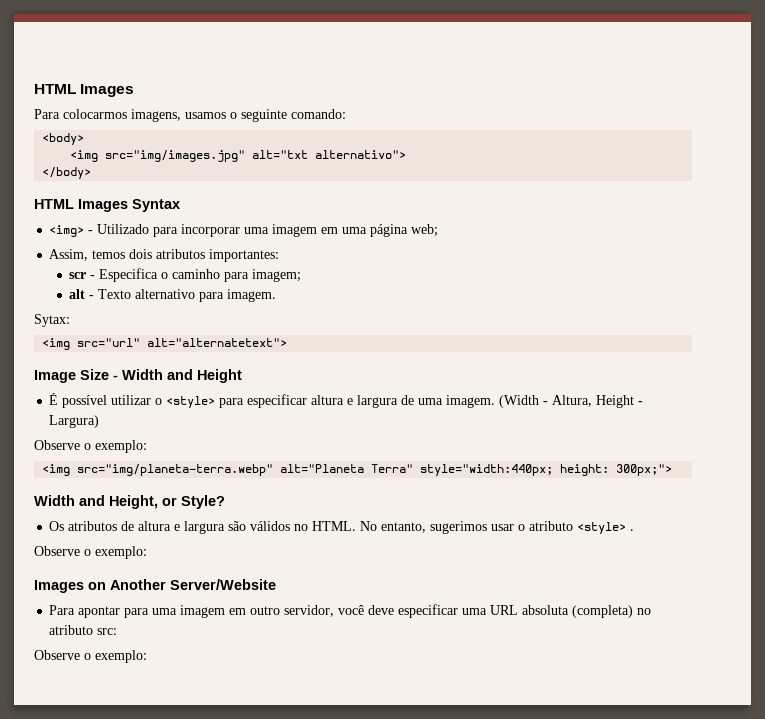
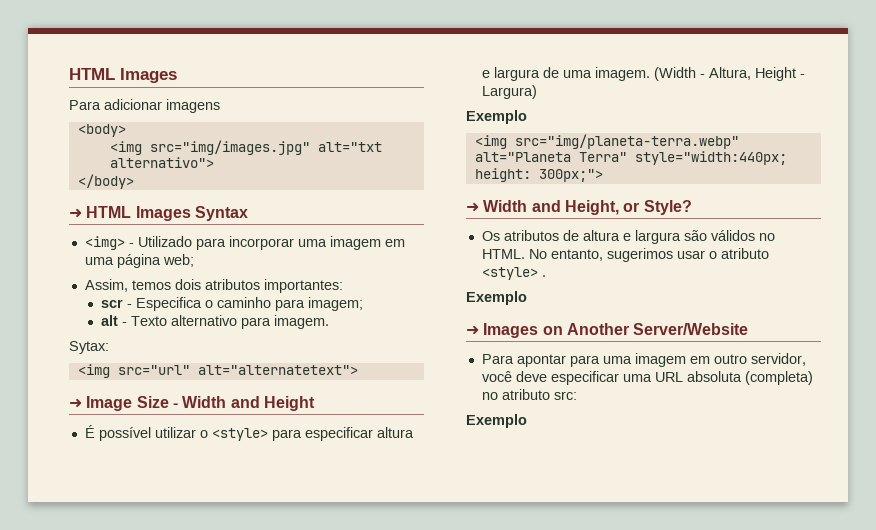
[63,109,346,122] colocarmos imagens, usamos o seguinte comando: -> [104,99,220,113] adicionar imagens
(92, 173) none -> [69,208,82,218] ➜
(288, 342) none -> [69,398,82,408] ➜
[34,440,147,453] Observe o exemplo: -> [466,110,527,124] Exemplo
(673, 470) none -> [466,202,479,212] ➜
[34,546,147,559] Observe o exemplo: // -> [466,291,527,305] [466,325,479,335] Exemplo // ➜
[34,650,147,663] Observe o exemplo: -> [466,414,527,428] Exemplo

